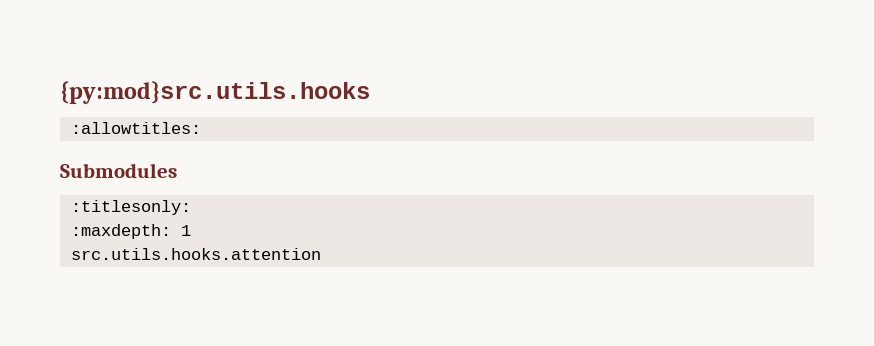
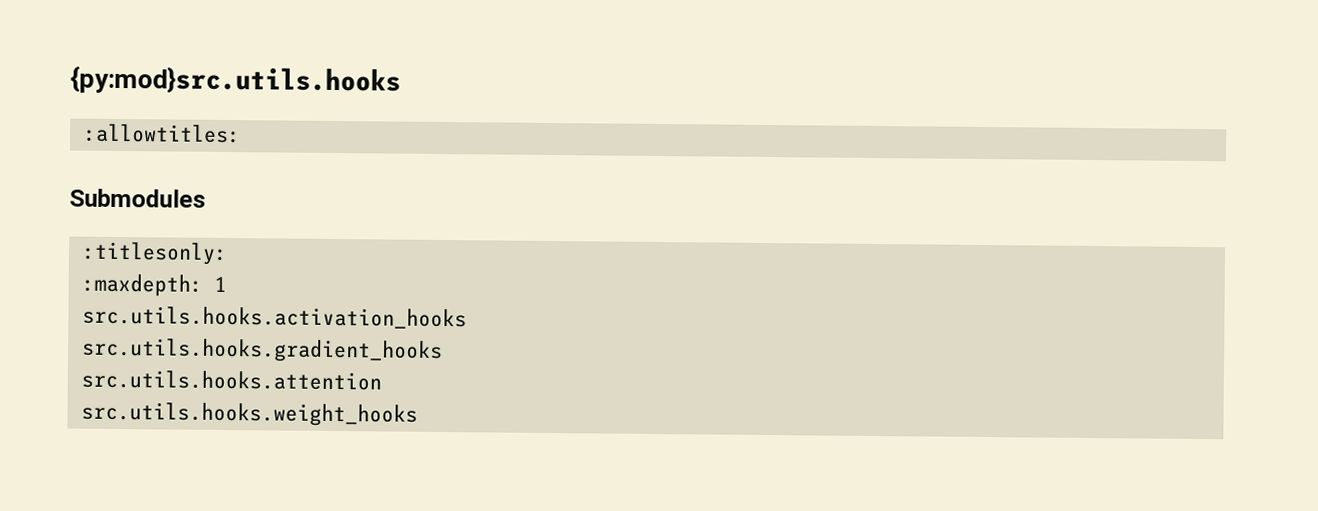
(191, 230) none -> [81,305,467,330] [81,337,443,363] // src.utils.hooks.activation_hooks // src.utils.hooks.gradient_hooks
(321, 254) none -> [80,401,418,427] // src.utils.hooks.weight_hooks

